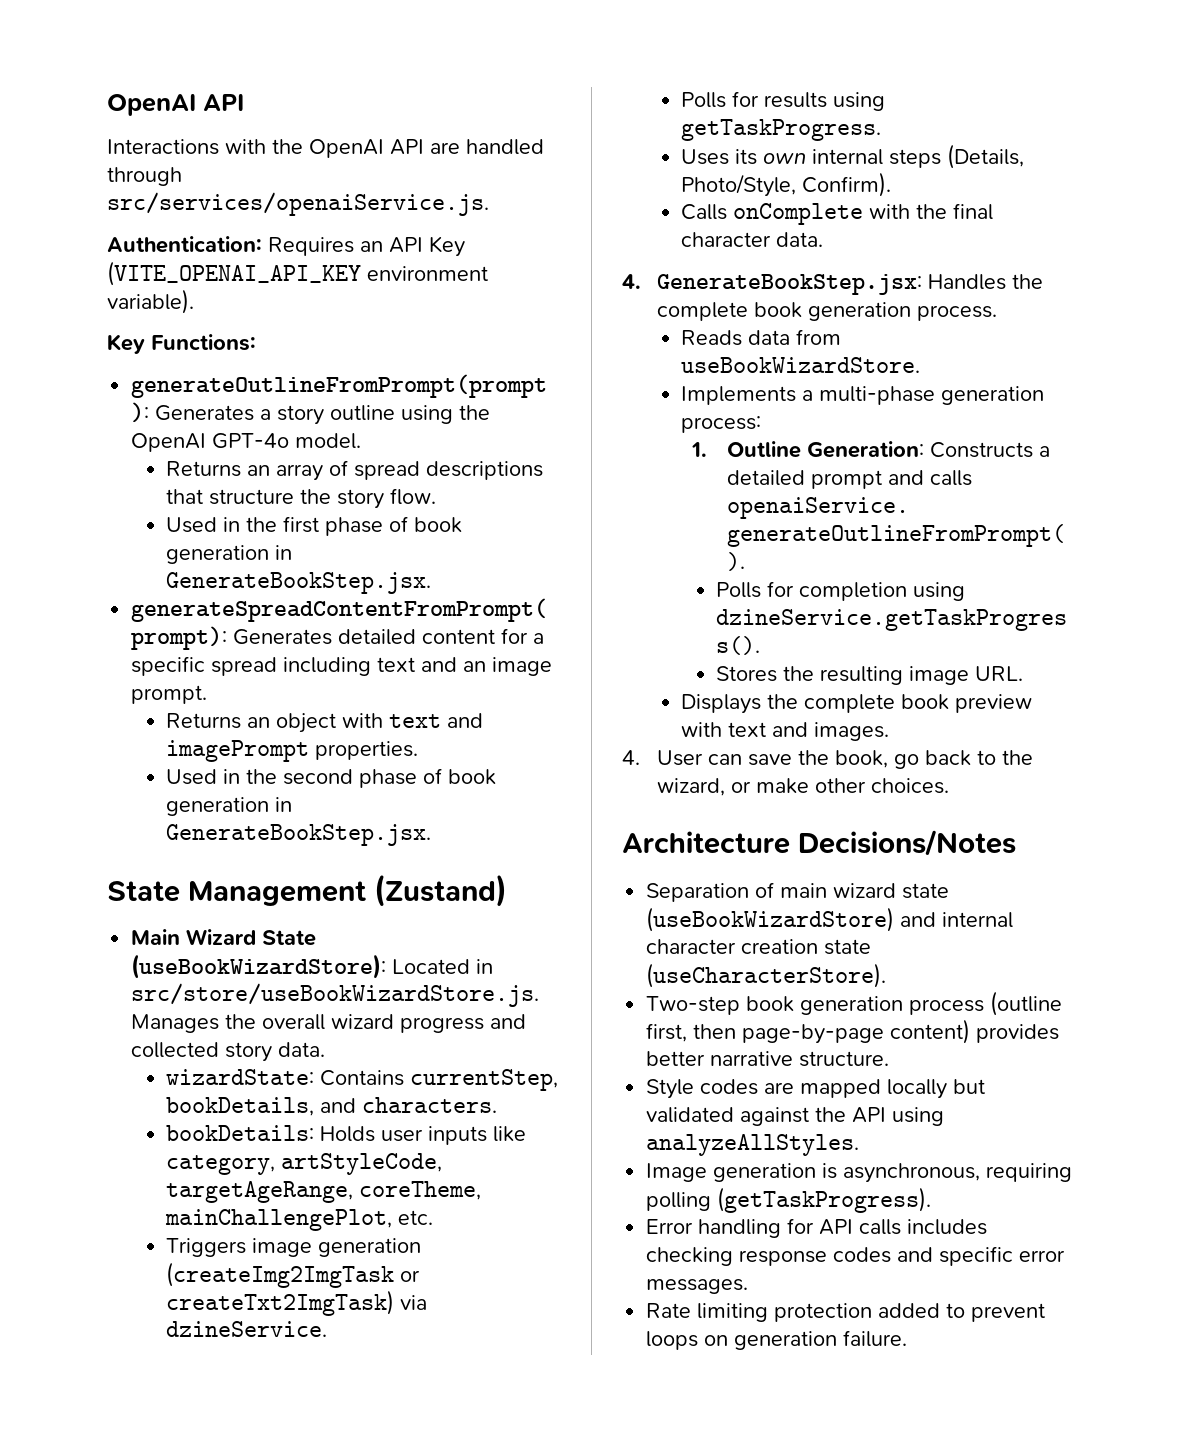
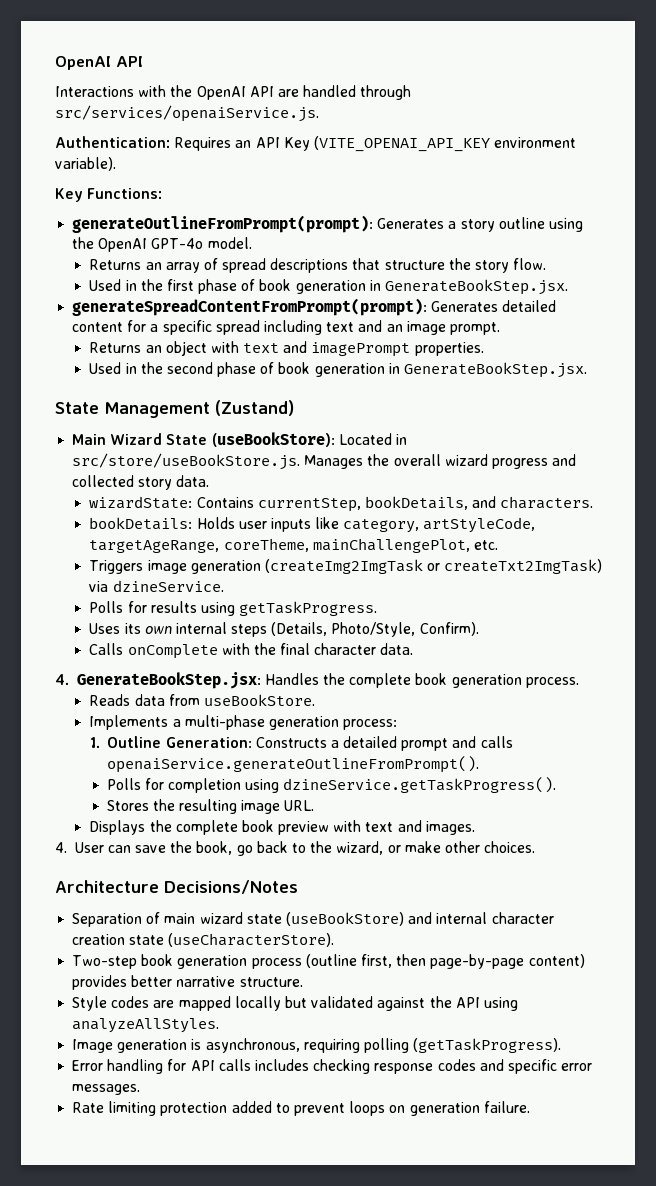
[131,954,387,979] (useBookWizardStore): -> [211,432,335,447] (useBookStore):
[131,983,540,1007] src/store/useBookWizardStore.js. -> [72,453,301,470] src/store/useBookStore.js.
[681,357,921,373] useBookWizardStore. -> [203,694,315,706] useBookStore.
[646,907,895,932] (useBookWizardStore) -> [285,912,404,926] (useBookStore)

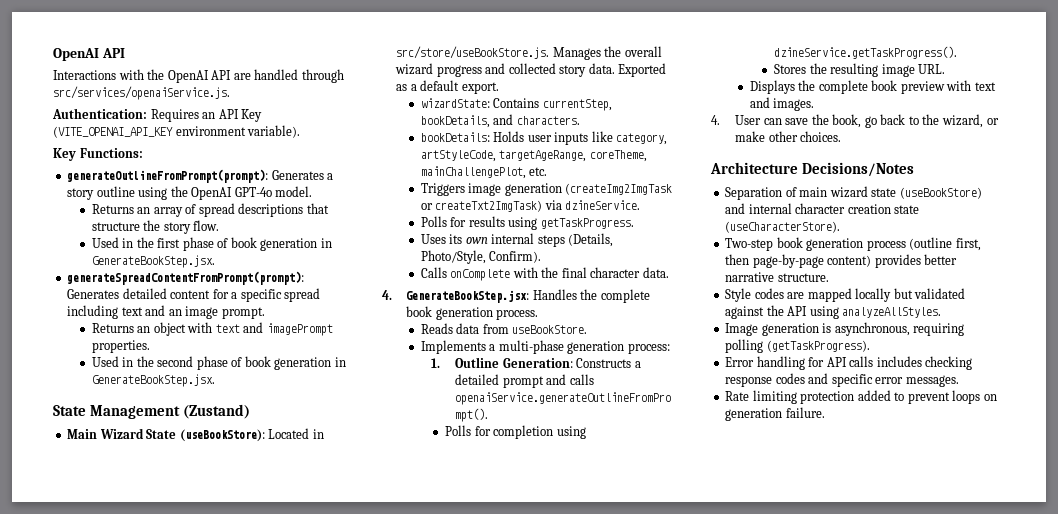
(210, 481) none -> [618,63,667,77] [396,80,499,94] Exported as a default export.

